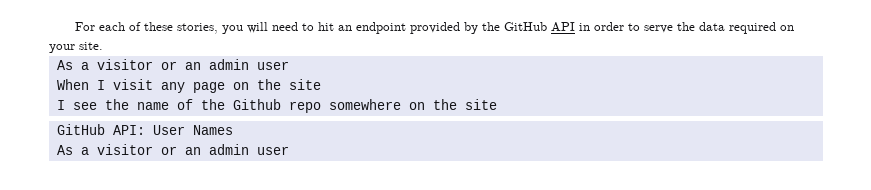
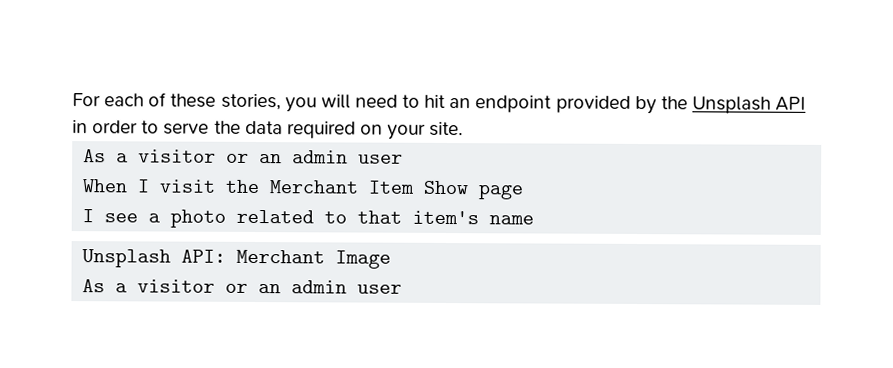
[504,22,548,31] GitHub -> [691,96,771,114] Unsplash
[160,79,321,93] [56,99,497,113] [56,124,233,135] any page on the site // I see the name of the Github repo somewhere on the site // GitHub API: User Names -> [225,179,524,200] [82,209,535,228] [82,249,392,269] the Merchant Item Show page // I see a photo related to that item's name // Unsplash API: Merchant Image

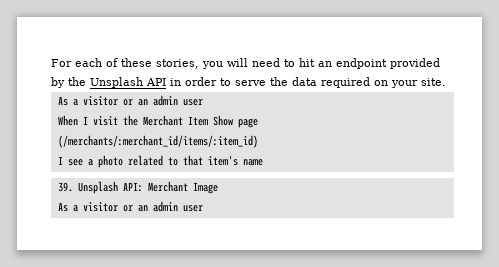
(524, 192) none -> [57,135,258,148] (/merchants/:merchant_id/items/:item_id)
(535, 220) none -> [57,182,73,192] 39.

